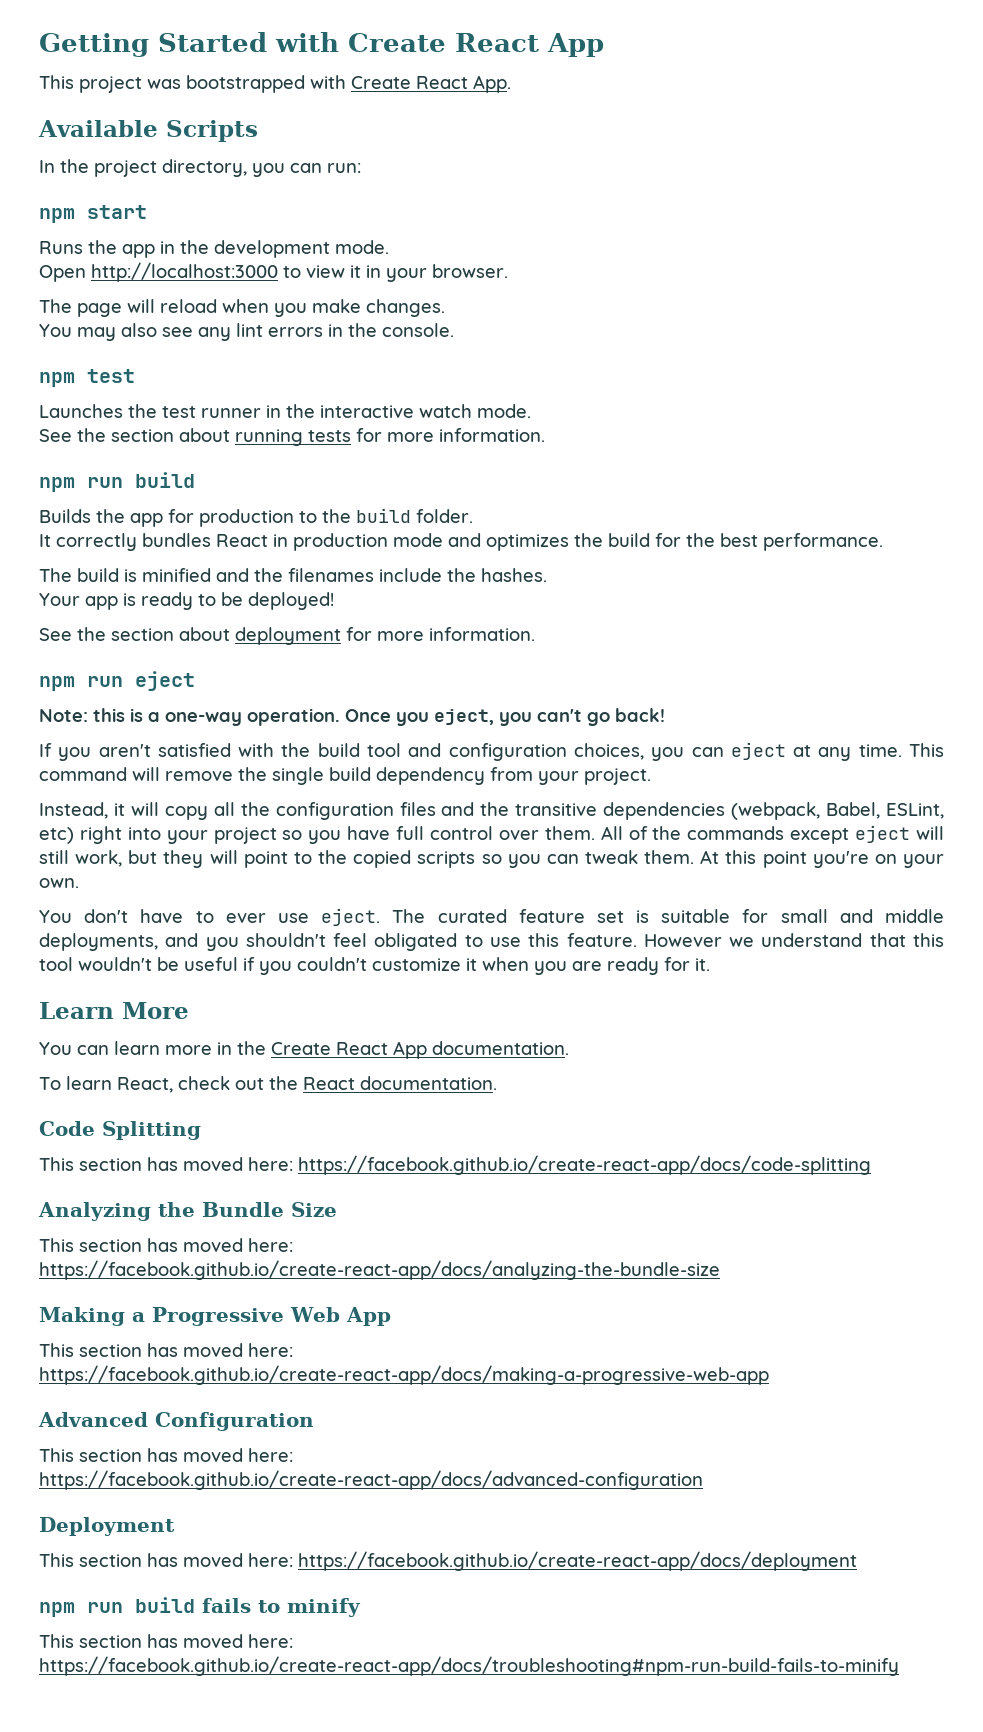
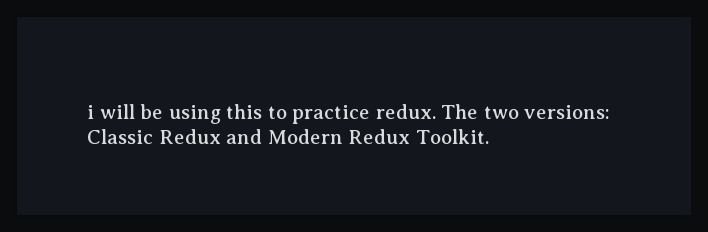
[39,32,604,57] [39,75,511,93] [38,120,258,142] [39,159,361,177] [39,205,147,223] [39,240,389,258] [39,262,508,282] [39,299,445,317] [39,323,454,341] [39,369,135,387] [39,404,531,418] [39,428,545,446] [39,472,195,492] [39,508,473,527] [39,533,883,551] [39,568,547,582] [39,592,334,610] [39,627,535,645] [39,671,195,691] [39,708,665,726] [39,742,944,761] [39,767,651,785] [39,802,945,820] [39,825,945,844] [39,850,944,868] [39,878,79,888] [39,908,944,926] [39,933,945,951] [39,957,710,975] [39,1002,189,1019] [39,1041,569,1059] [39,1076,497,1093] [39,1121,201,1140] [39,1155,871,1175] [38,1202,337,1221] [39,1238,293,1252] [39,1260,720,1280] [39,1307,391,1326] [39,1343,293,1357] [39,1365,769,1385] [38,1412,314,1431] [39,1448,293,1462] [39,1470,703,1490] [39,1517,175,1536] [39,1551,857,1571] [39,1597,361,1617] [39,1634,293,1648] [39,1656,899,1676] Getting Started with Create React App // This project was bootstrapped with Create React App. // Available Scripts // In the project directory, you can run: // npm start // Runs the app in the development mode. // Open http://localhost:3000 to view it in your browser. // The page will reload when you make changes. // You may also see any lint errors in the console. // npm test // Launches the test runner in the interactive watch mode. // See the section about running tests for more information. // npm run build // Builds the app for production to the build folder. // It correctly bundles React in production mode and optimizes the build for the best performance. // The build is minified and the filenames include the hashes. // Your app is ready to be deployed! // See the section about deployment for more information. // npm run eject // Note: this is a one-way operation. Once you eject, you can't go back! // If you aren't satisfied with the build tool and configuration choices, you can eject at any time. This command will remove the single build dependency from your project. // Instead, it will copy all the configuration files and the transitive dependencies (webpack, Babel, ESLint, etc) right into your project so you have full control over them. All of the commands except eject will still work, but they will point to the copied scripts so you can tweak them. At this point you're on your own. // You don't have to ever use eject. The curated feature set is suitable for small and middle deployments, and you shouldn't feel obligated to use this feature. However we understand that this tool wouldn't be useful if you couldn't customize it when you are ready for it. // Learn More // You can learn more in the Create React App documentation. // To learn React, check out the React documentation. // Code Splitting // This section has moved here: https://facebook.github.io/create-react-app/docs/code-splitting // Analyzing the Bundle Size // This section has moved here: https://facebook.github.io/create-react-app/docs/analyzing-the-bundle-size // Making a Progressive Web App // This section has moved here: https://facebook.github.io/create-react-app/docs/making-a-progressive-web-app // Advanced Configuration // This section has moved here: https://facebook.github.io/create-react-app/docs/advanced-configuration // Deployment // This section has moved here: https://facebook.github.io/create-react-app/docs/deployment // npm run build fails to minify // This section has moved here: https://facebook.github.io/create-react-app/docs/troubleshooting#npm-run-build-fails-to-minify -> [87,104,611,124] [87,129,489,144] i will be using this to practice redux. The two versions: Classic Redux and Modern Redux Toolkit.

